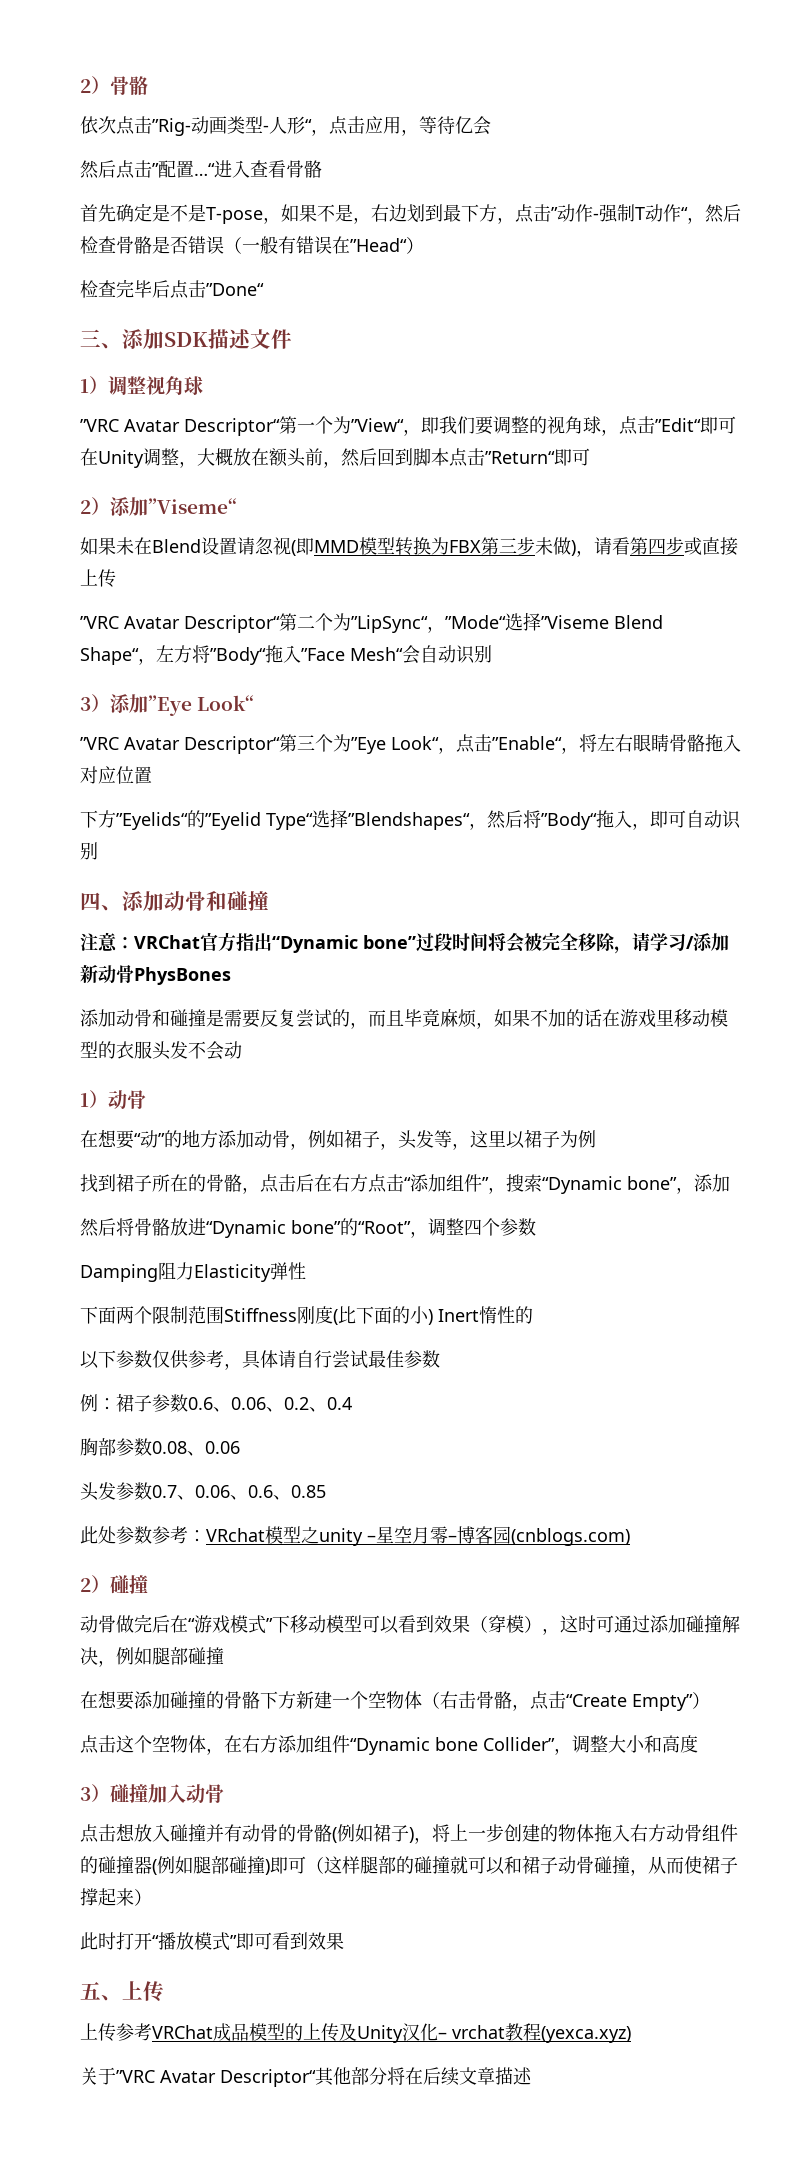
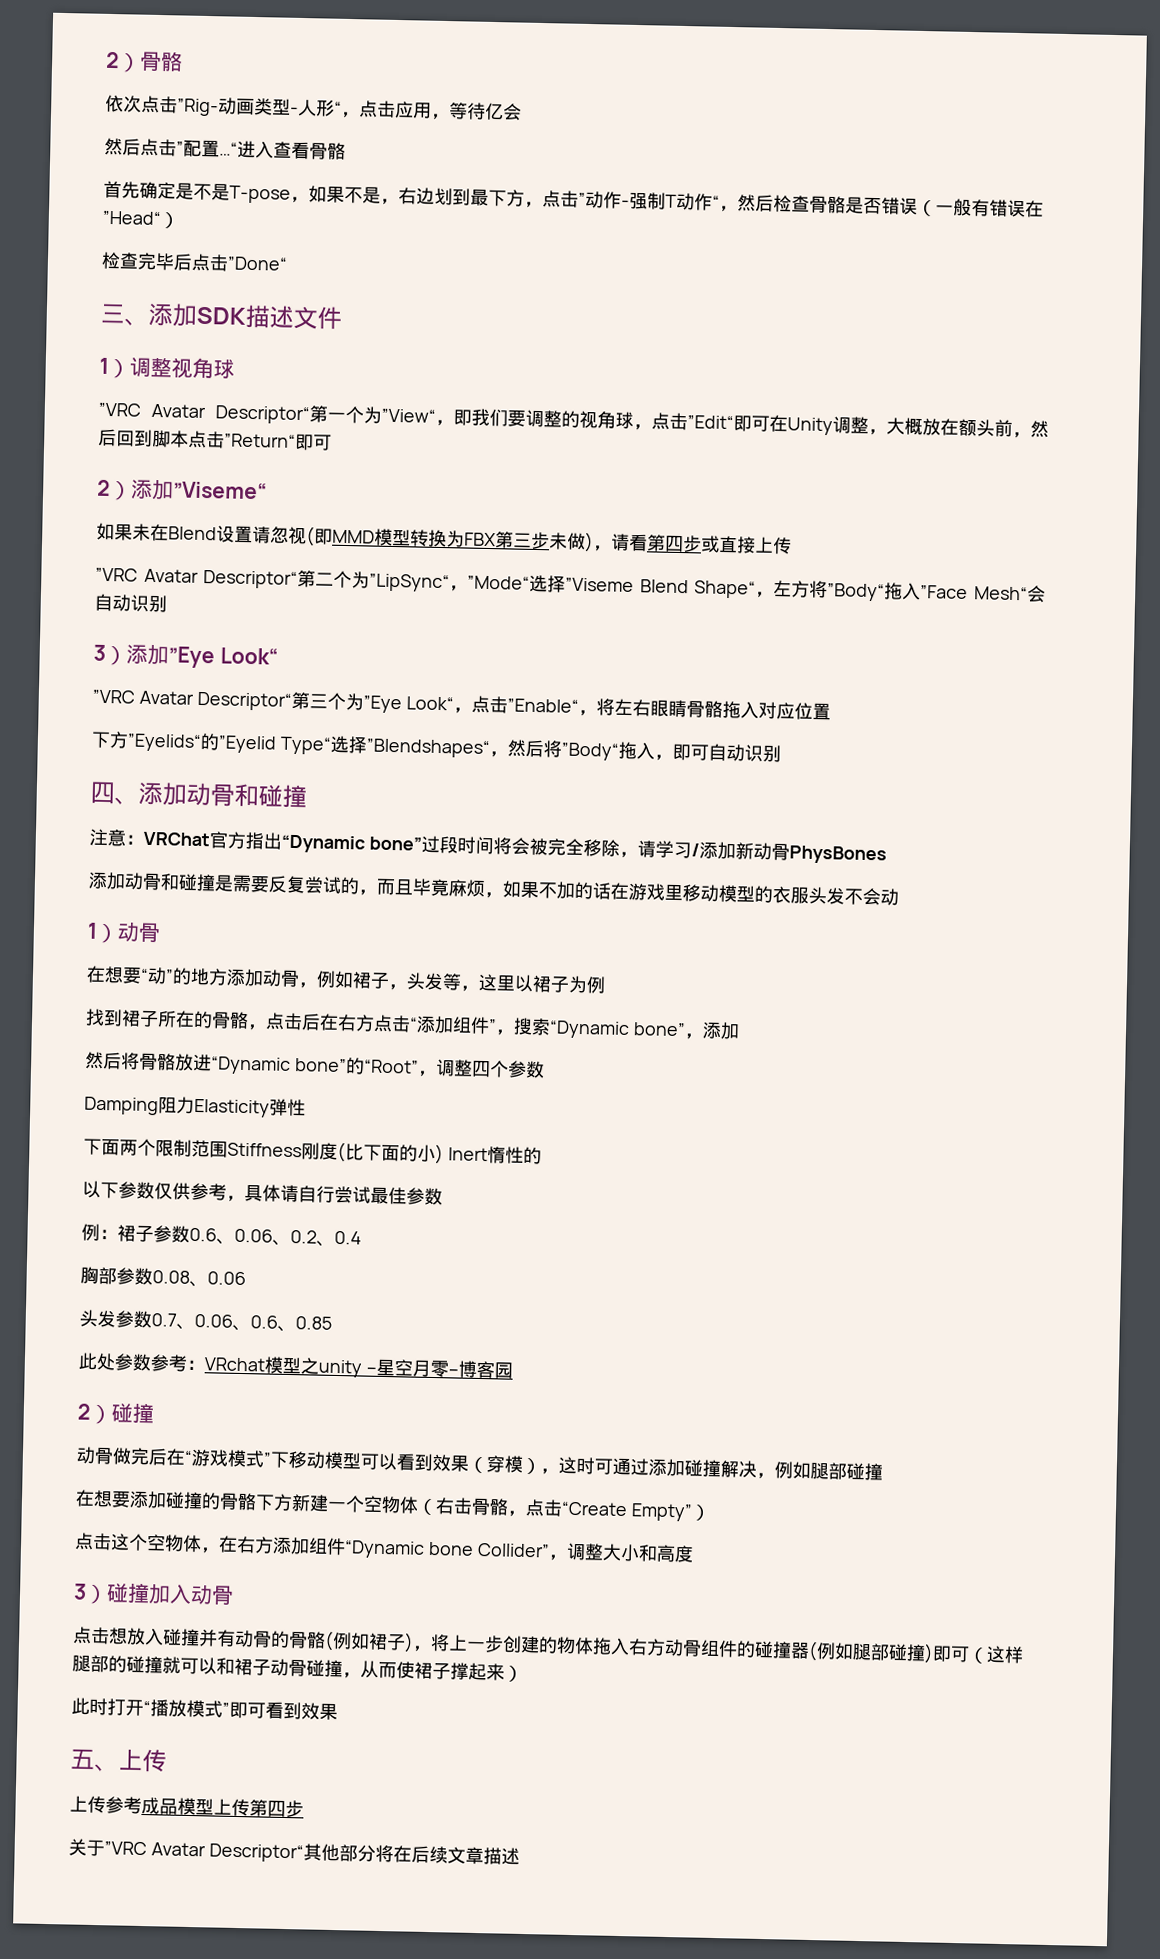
[511,1528,630,1546] (cnblogs.com) -> (513, 1370) none
[152,2025,213,2039] VRChat -> (142, 1805) none
[285,2023,631,2043] 的上传及Unity汉化– vrchat教程(yexca.xyz) -> [213,1798,304,1818] 上传第四步

